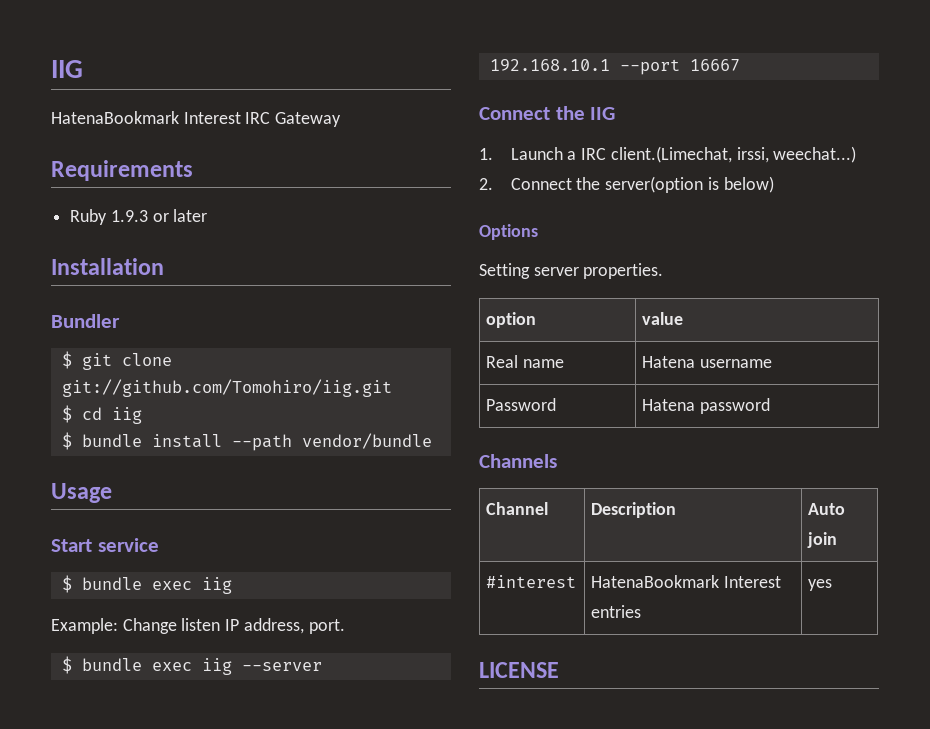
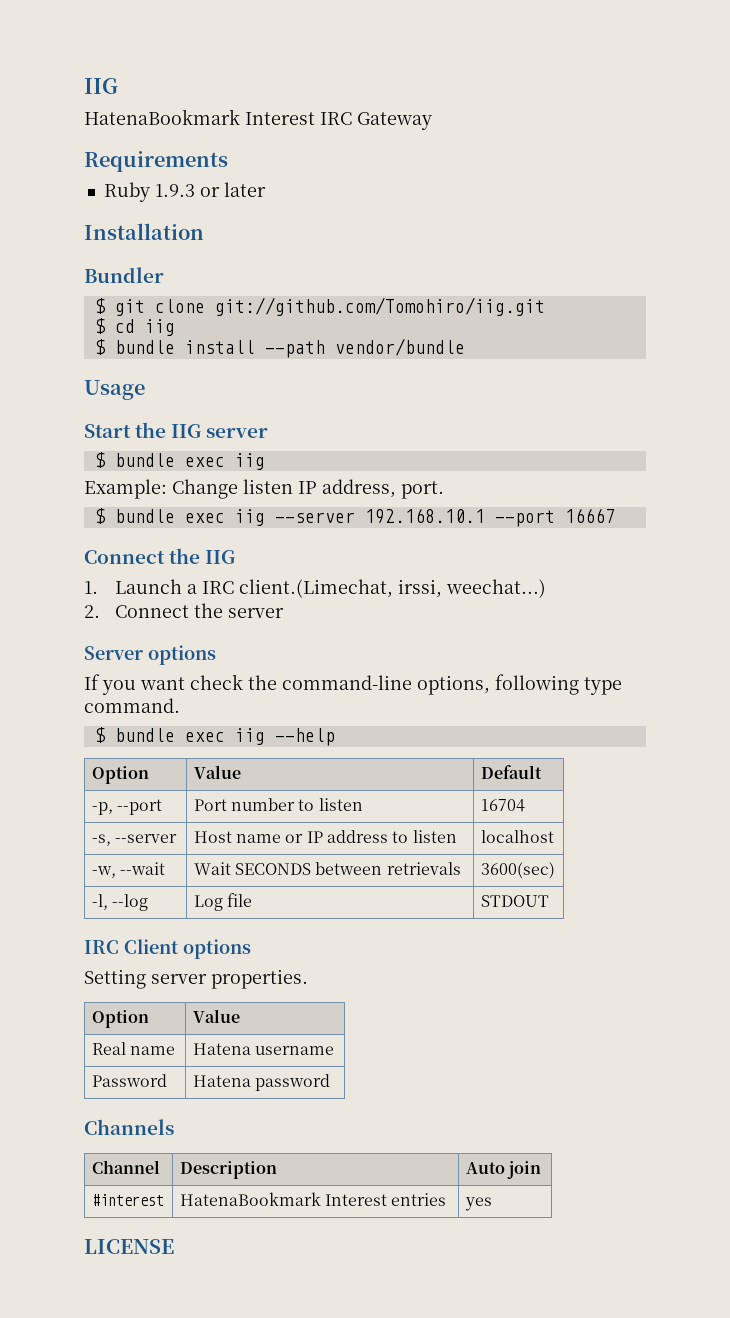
[97,538,159,552] service -> [135,422,269,438] the IIG server
[605,176,774,193] [479,224,538,240] server(option is below) // Options -> [227,608,284,618] [84,645,216,665] [84,674,622,695] [84,698,180,713] [94,727,335,746] [91,766,149,784] [193,765,241,779] [480,765,542,779] [91,799,163,815] [193,798,363,811] [480,799,525,812] [91,834,178,846] [193,830,457,843] [480,830,554,843] [91,862,166,878] [193,862,461,875] [480,862,555,879] [91,894,149,911] [193,893,253,911] [480,895,549,907] [84,939,251,959] server // Server options // If you want check the command-line options, following type command. // $ bundle exec iig --help // Option | Value | Default // -p, --port | Port number to listen | 16704 // -s, --server | Host name or IP address to listen | localhost // -w, --wait | Wait SECONDS between retrievals | 3600(sec) // -l, --log | Log file | STDOUT // IRC Client options
[486,312,537,328] [642,312,684,325] option | value -> [91,1010,149,1028] [192,1009,240,1023] Option | Value

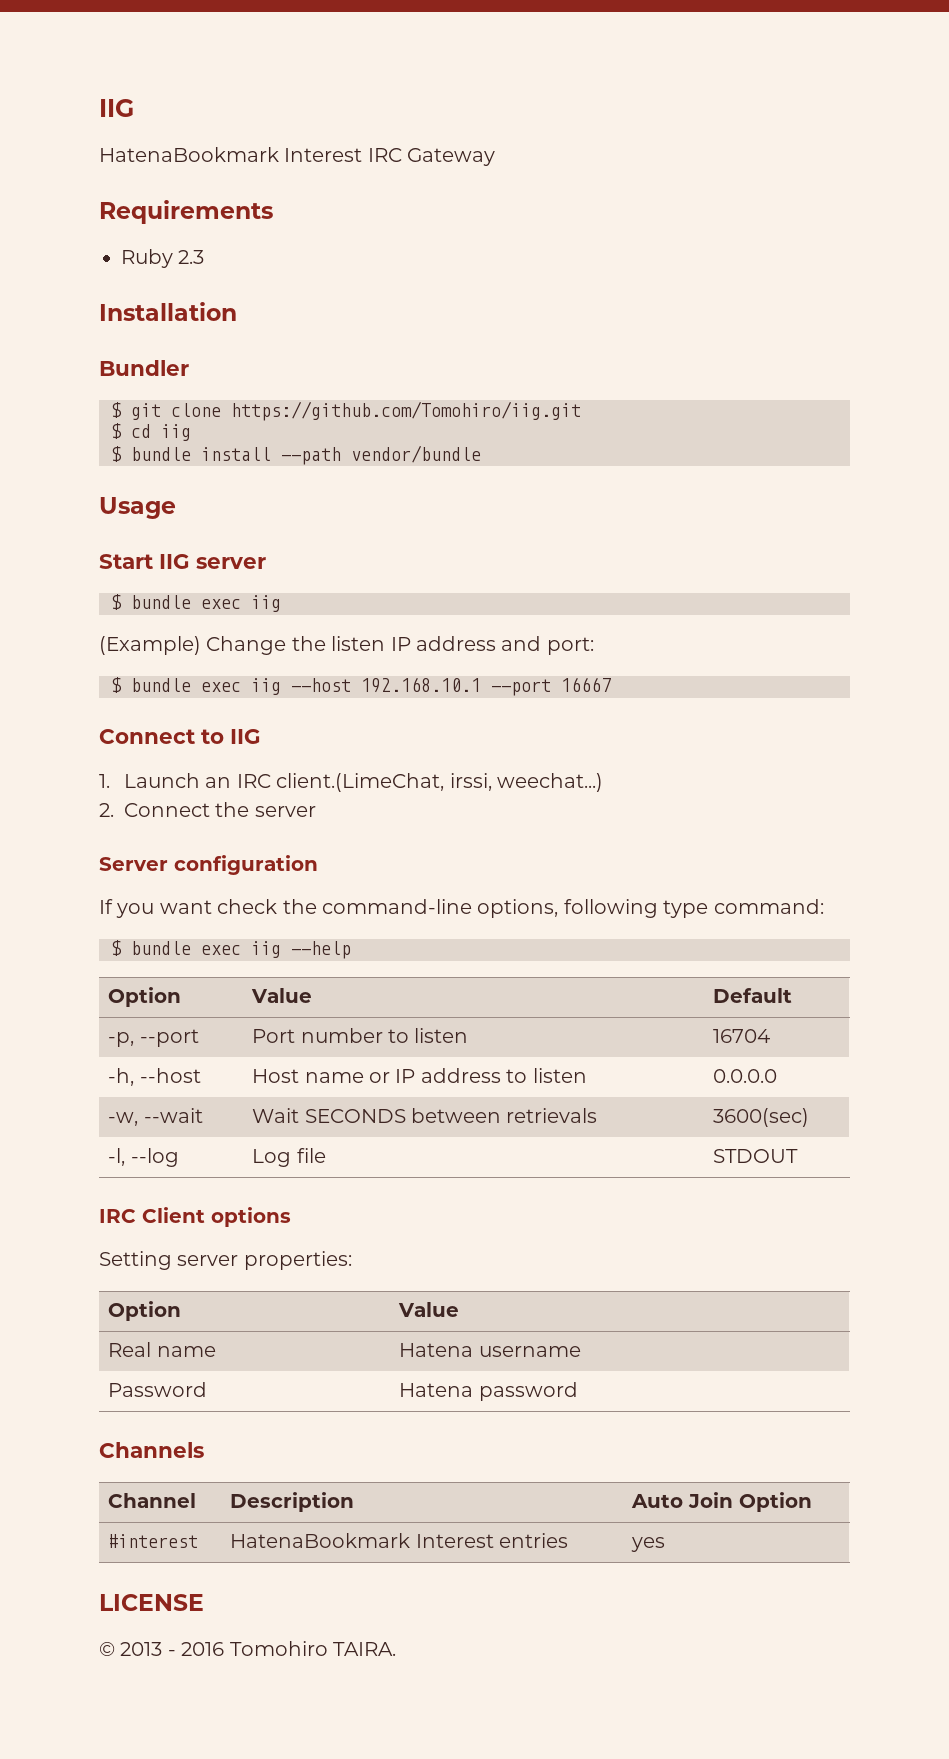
[154,182,266,197] 1.9.3 or later -> [178,250,205,264] 2.3
[214,297,545,316] git://github.com/Tomohiro/iig.git -> [231,401,581,421] https://github.com/Tomohiro/iig.git
[135,422,167,438] the -> (153, 561) none
[84,479,444,499] [94,508,355,526] Example: Change listen IP address, port. // $ bundle exec iig --server -> [99,636,594,655] [111,677,351,695] (Example) Change the listen IP address and port: // $ bundle exec iig --host
[169,548,201,564] the -> [201,729,224,744] to
[186,579,393,598] a IRC client.(Limechat, -> [205,773,445,792] an IRC client.(LimeChat,
[148,645,216,665] options -> [174,855,318,875] configuration
[84,698,180,713] command. -> [713,899,824,914] command:
[91,834,178,846] -s, --server -> [108,1068,201,1086] -h, --host
[480,830,554,843] localhost -> [713,1069,778,1083] 0.0.0.0
[211,969,308,989] properties. -> [243,1251,352,1270] properties:
[507,1161,542,1179] join -> [688,1492,813,1512] Join Option
(174, 1246) none -> [99,1641,396,1656] // © 2013 - 2016 Tomohiro TAIRA.

